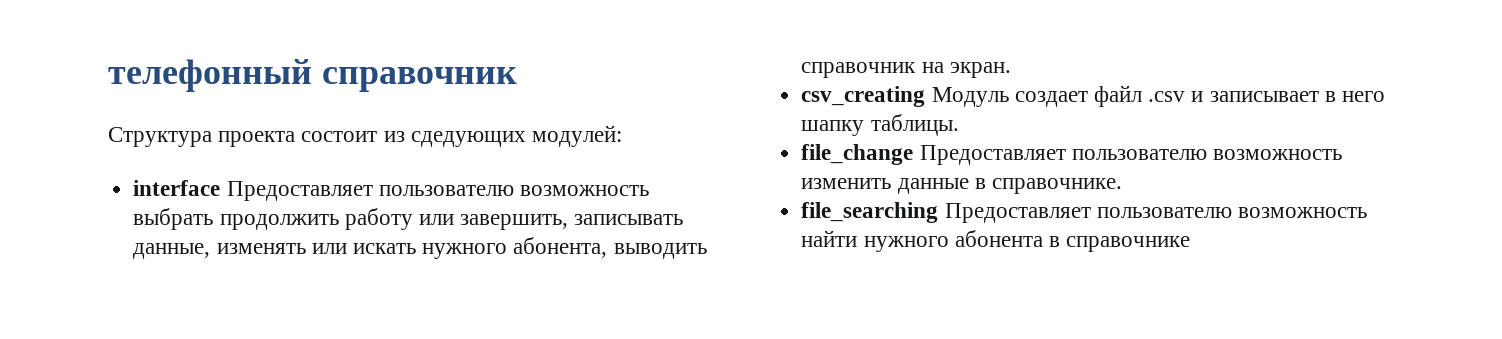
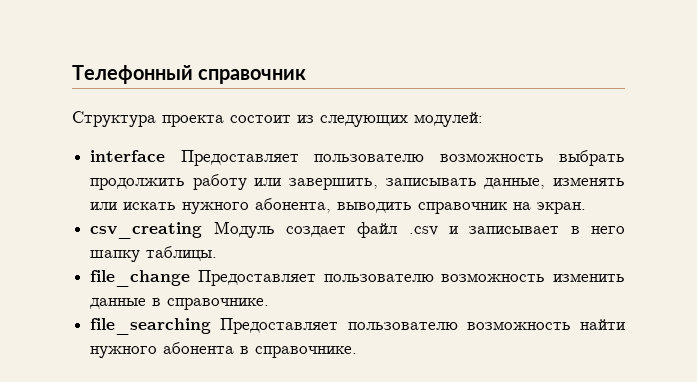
[108,59,312,92] телефонный -> [72,65,193,84] Телефонный
[410,131,526,147] сдедующих -> [320,115,408,127] следующих
[1066,236,1191,252] справочнике -> [255,346,358,358] справочнике.

